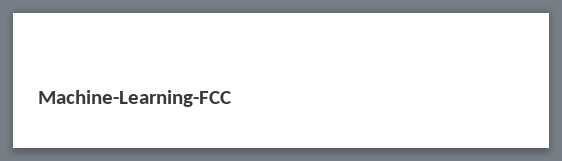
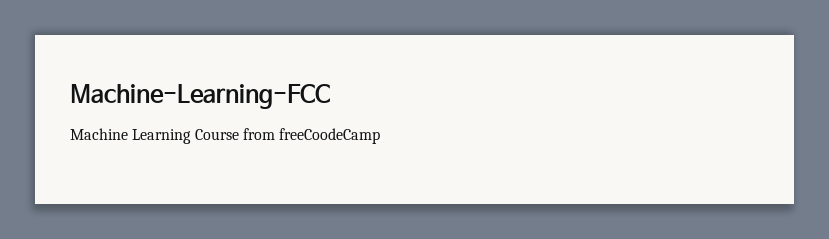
(231, 98) none -> [70,128,381,144] // Machine Learning Course from freeCoodeCamp

